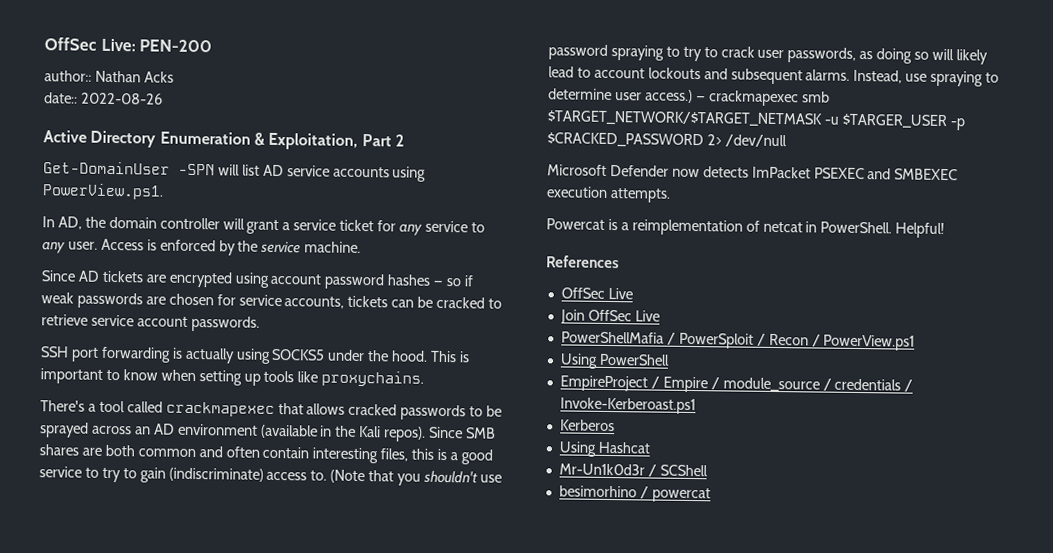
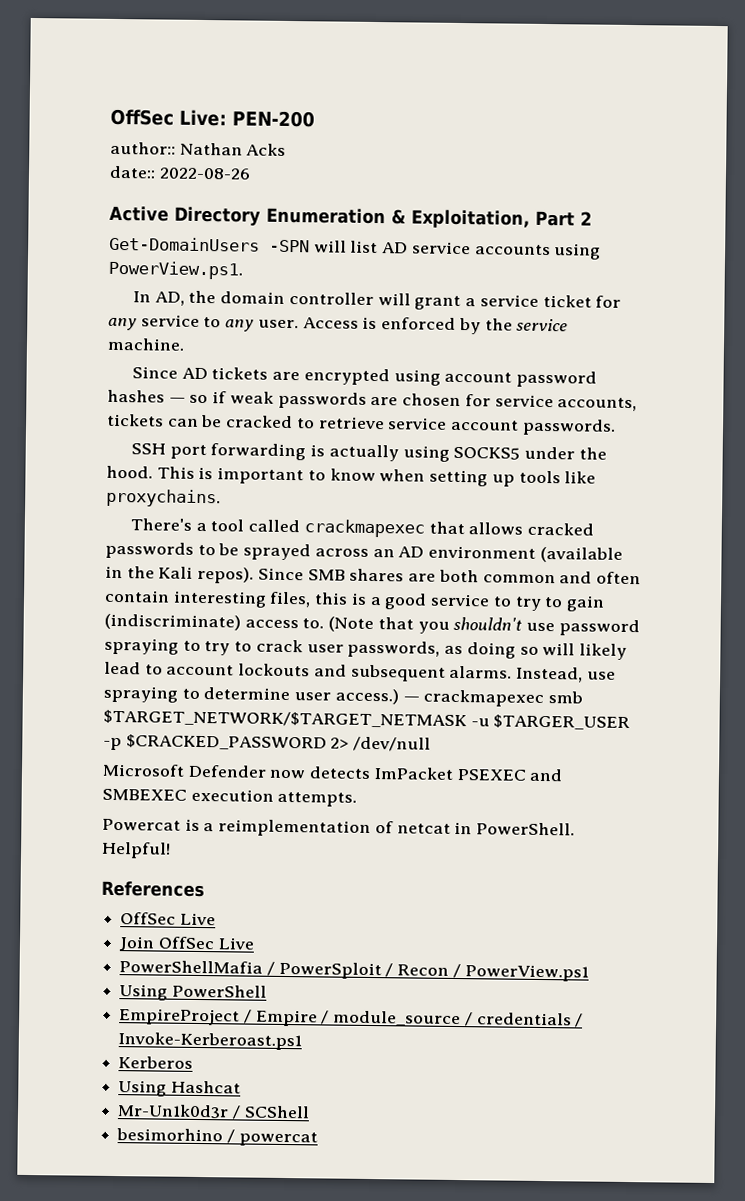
[43,161,170,175] Get-DomainUser -> [109,236,260,252] Get-DomainUsers

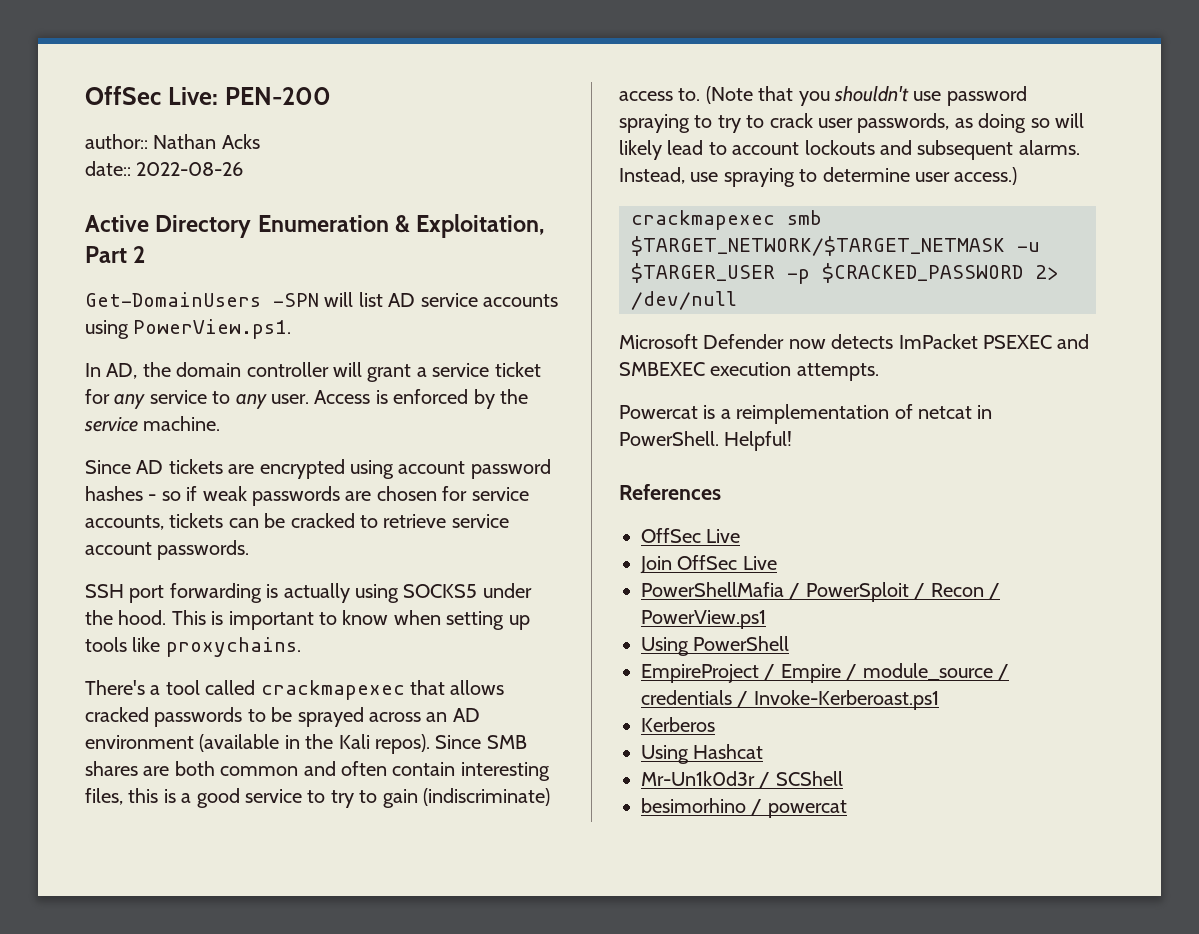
[168,397,186,403] — -> [148,494,157,501] -
[402,696,420,702] — -> (1018, 176) //

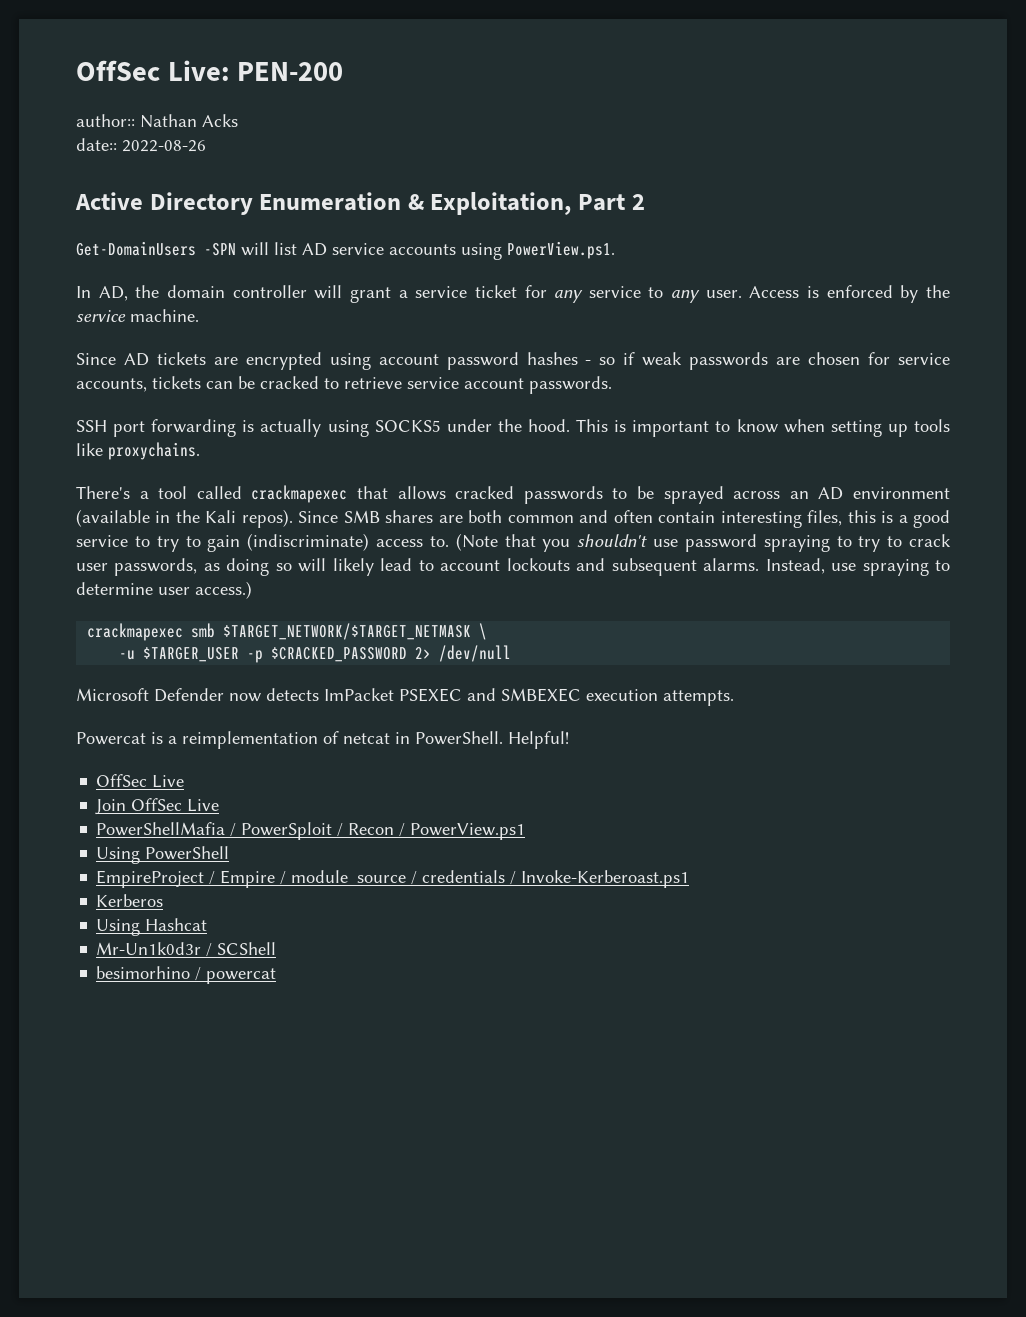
(1005, 246) none -> [479,623,488,640] \ //
[619,484,721,500] // References -> (569, 740) none

